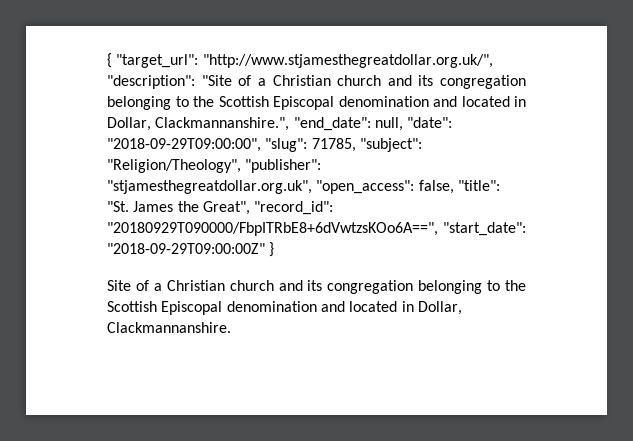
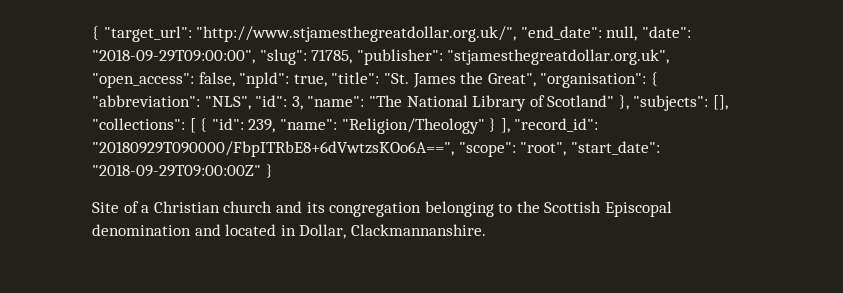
[107,75,526,89] [107,96,526,110] [107,117,290,131] "description": "Site of a Christian church and its congregation belonging to the Scottish Episcopal denomination and located in Dollar, Clackmannanshire.", -> (517, 34) none
[359,138,422,152] [107,159,241,173] "subject": "Religion/Theology", -> (353, 56) none
(454, 187) none -> [239,72,327,88] "npld": true,
[254,201,334,215] [107,222,438,236] "record_id": "20180929T090000/FbpITRbE8+6dVwtzsKOo6A==", -> [540,72,658,88] [92,95,729,111] [92,118,599,134] [92,141,567,157] "organisation": { "abbreviation": "NLS", "id": 3, "name": "The National Library of Scotland" }, "subjects": [], "collections": [ { "id": 239, "name": "Religion/Theology" } ], "record_id": "20180929T090000/FbpITRbE8+6dVwtzsKOo6A==", "scope": "root",

